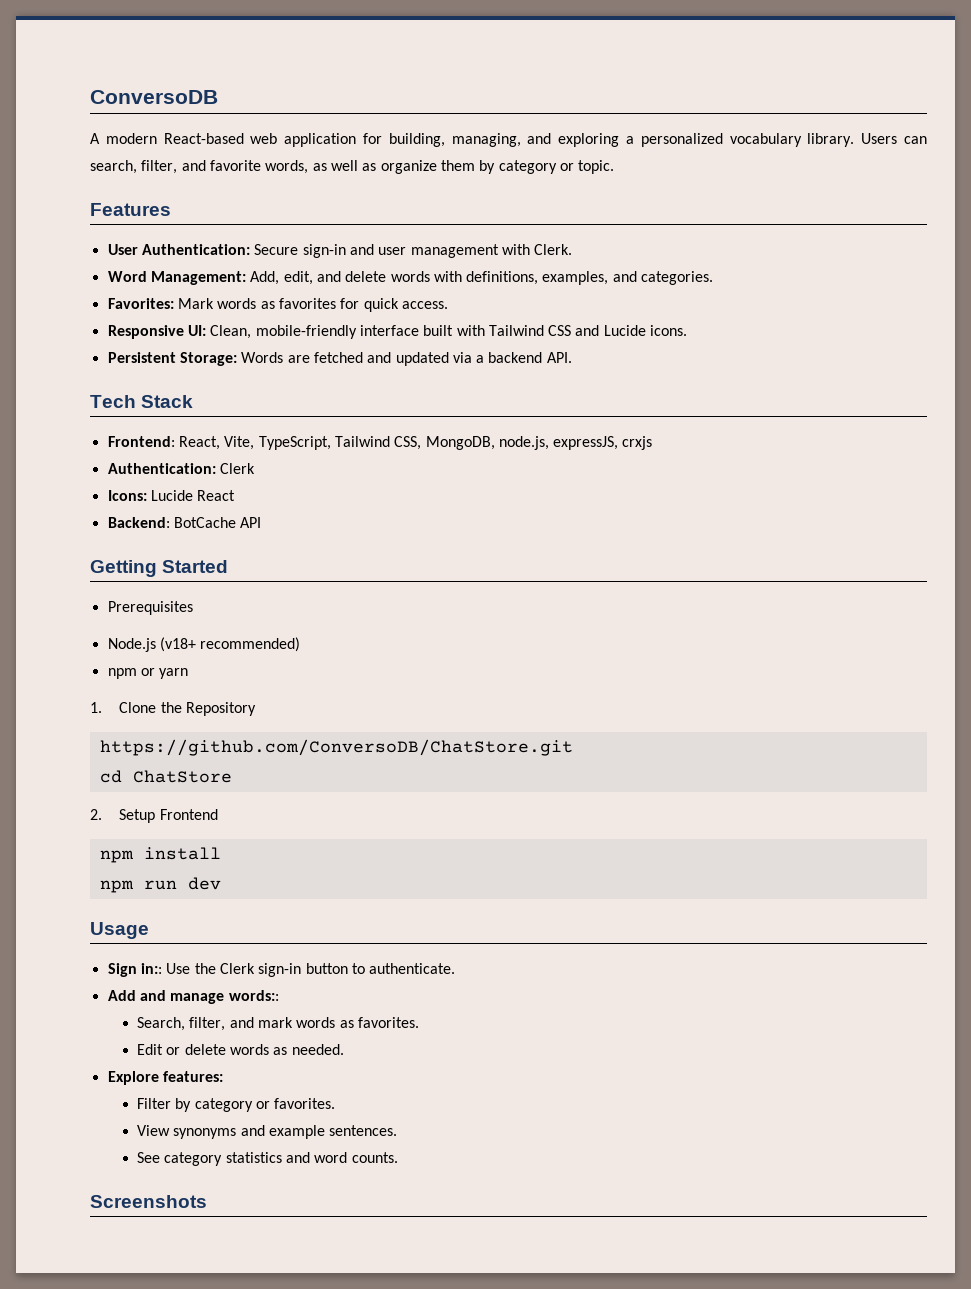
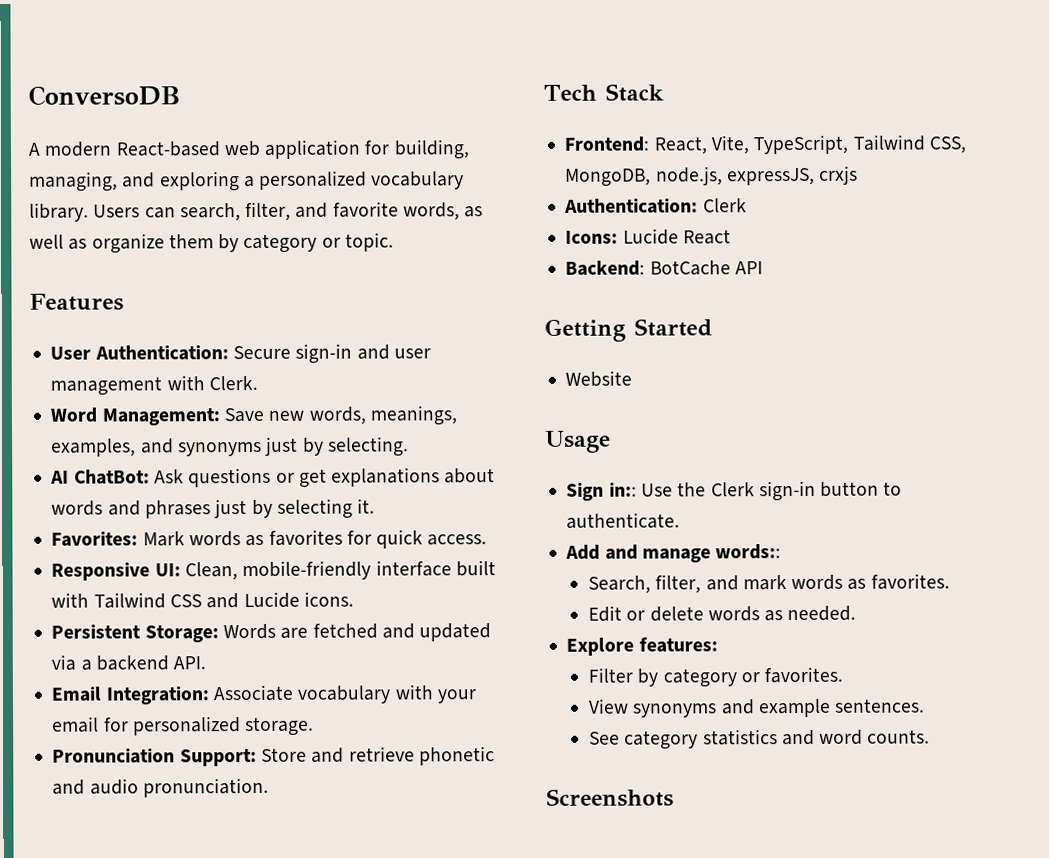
[250,271,714,285] Add, edit, and delete words with definitions, examples, and categories. -> [223,405,457,426] [51,436,409,457] [50,467,496,488] [51,498,376,519] Save new words, meanings, examples, and synonyms just by selecting. // AI ChatBot: Ask questions or get explanations about words and phrases just by selecting it.
(572, 357) none -> [51,684,477,705] [52,716,315,737] [52,746,495,767] [52,777,269,798] // Email Integration: Associate vocabulary with your email for personalized storage. // Pronunciation Support: Store and retrieve phonetic and audio pronunciation.
[107,601,193,615] [107,637,301,652] [107,668,189,679] [90,702,257,716] [99,739,573,756] [99,770,232,783] [90,809,218,823] [99,847,221,863] [99,877,221,893] Prerequisites // Node.js (v18+ recommended) // npm or yarn // 1. Clone the Repository // https://github.com/ConversoDB/ChatStore.git // cd ChatStore // 2. Setup Frontend // npm install // npm run dev -> [565,370,633,387] Website

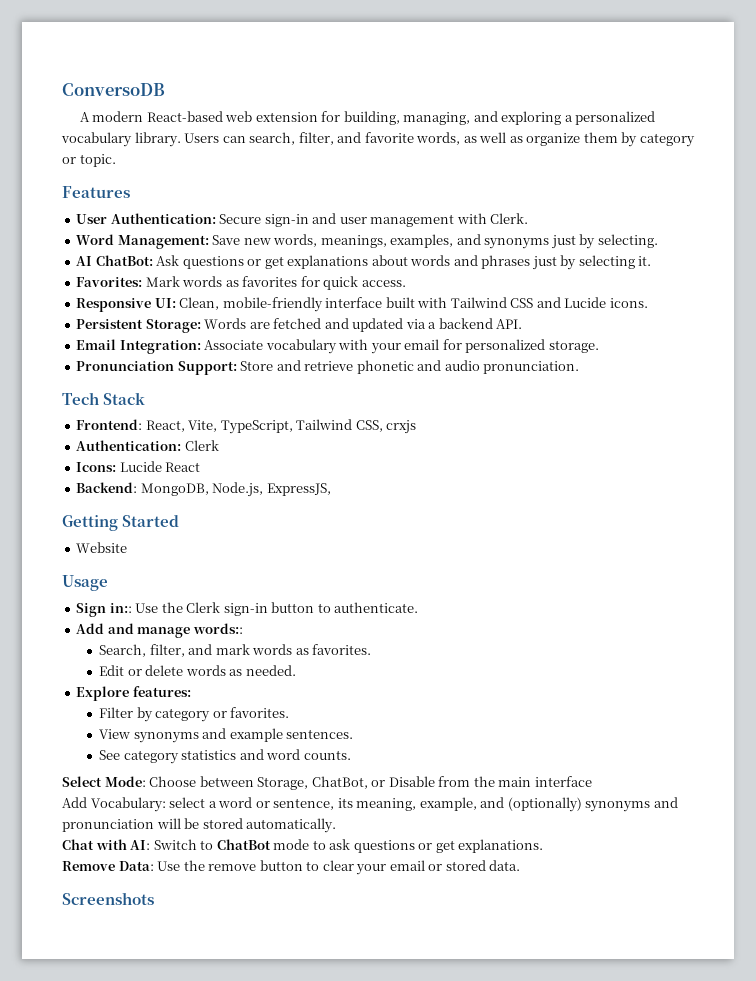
[264,139,362,159] application -> [255,112,318,122] extension
[565,166,815,187] MongoDB, node.js, expressJS, -> (383, 426) none
[649,260,763,276] BotCache API -> [140,482,331,497] MongoDB, Node.js, ExpressJS,
(931, 736) none -> [62,776,592,790] [62,797,678,812] [62,818,337,833] [62,839,544,853] [62,860,521,875] // Select Mode: Choose between Storage, ChatBot, or Disable from the main interface // Add Vocabulary: select a word or sentence, its meaning, example, and (optionally) synonyms and pronunciation will be stored automatically. // Chat with AI: Switch to ChatBot mode to ask questions or get explanations. // Remove Data: Use the remove button to clear your email or stored data.

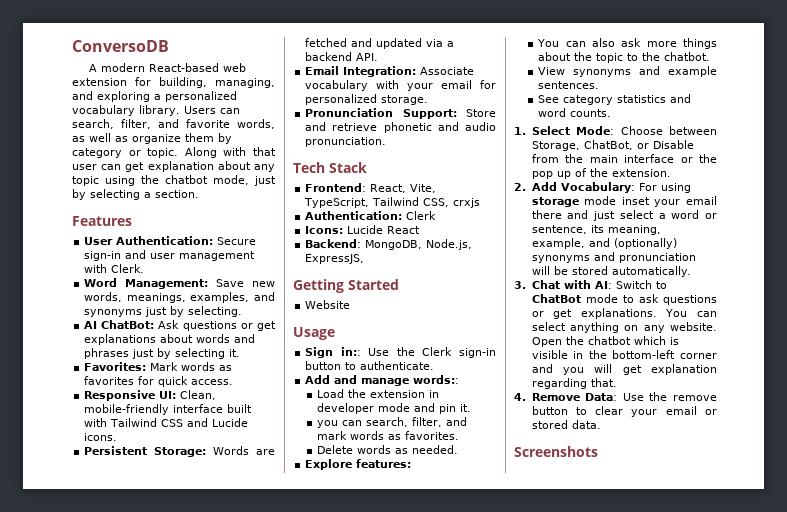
(116, 160) none -> [184,147,276,158] [72,161,275,172] [72,175,276,186] [72,189,199,200] Along with that user can get explanation about any topic using the chatbot mode, just by selecting a section.
[99,644,147,657] Search, -> [317,389,440,398] [317,403,472,414] [317,417,409,428] Load the extension in developer mode and pin it. // you can search,
[99,665,184,676] Edit or delete -> [317,445,354,454] Delete
[99,707,290,722] Filter by category or favorites. -> [537,38,717,49] [538,52,711,63] You can also ask more things about the topic to the chatbot.
(351, 755) none -> [514,127,526,135] 1.
[62,797,166,812] // Add Vocabulary: -> [680,154,717,163] [531,168,671,179] [514,182,691,193] [531,196,717,207] [531,210,615,221] or the pop up of the extension. // 2. Add Vocabulary: For using storage mode inset your email there and just
(337, 825) none -> [514,281,526,289] 3.
(544, 846) // -> [665,309,717,317] [531,322,717,333] [531,336,679,347] [531,350,717,359] [531,364,717,375] [531,378,617,389] [514,393,526,401] You can select anything on any website. Open the chatbot which is visible in the bottom-left corner and you will get explanation regarding that. // 4.

